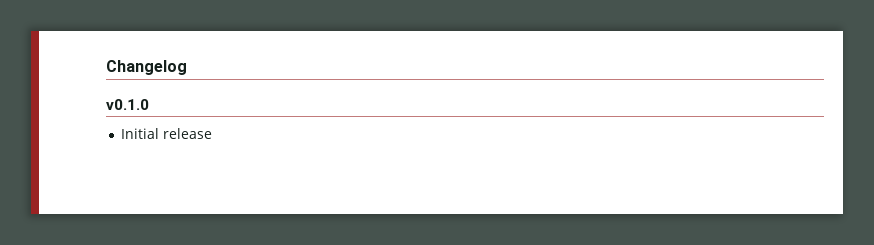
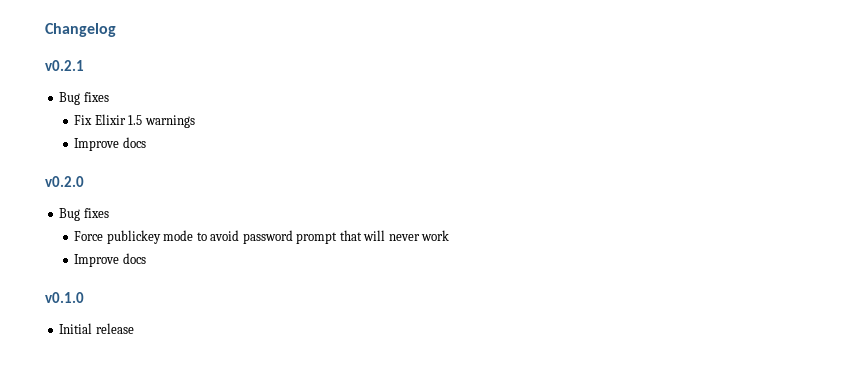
(187, 67) none -> [45,60,84,71] [59,92,109,105] [74,114,195,128] [74,137,146,151] [45,176,84,187] [59,208,109,221] [74,230,450,244] [74,253,146,267] // v0.2.1 // Bug fixes // Fix Elixir 1.5 warnings // Improve docs // v0.2.0 // Bug fixes // Force publickey mode to avoid password prompt that will never work // Improve docs

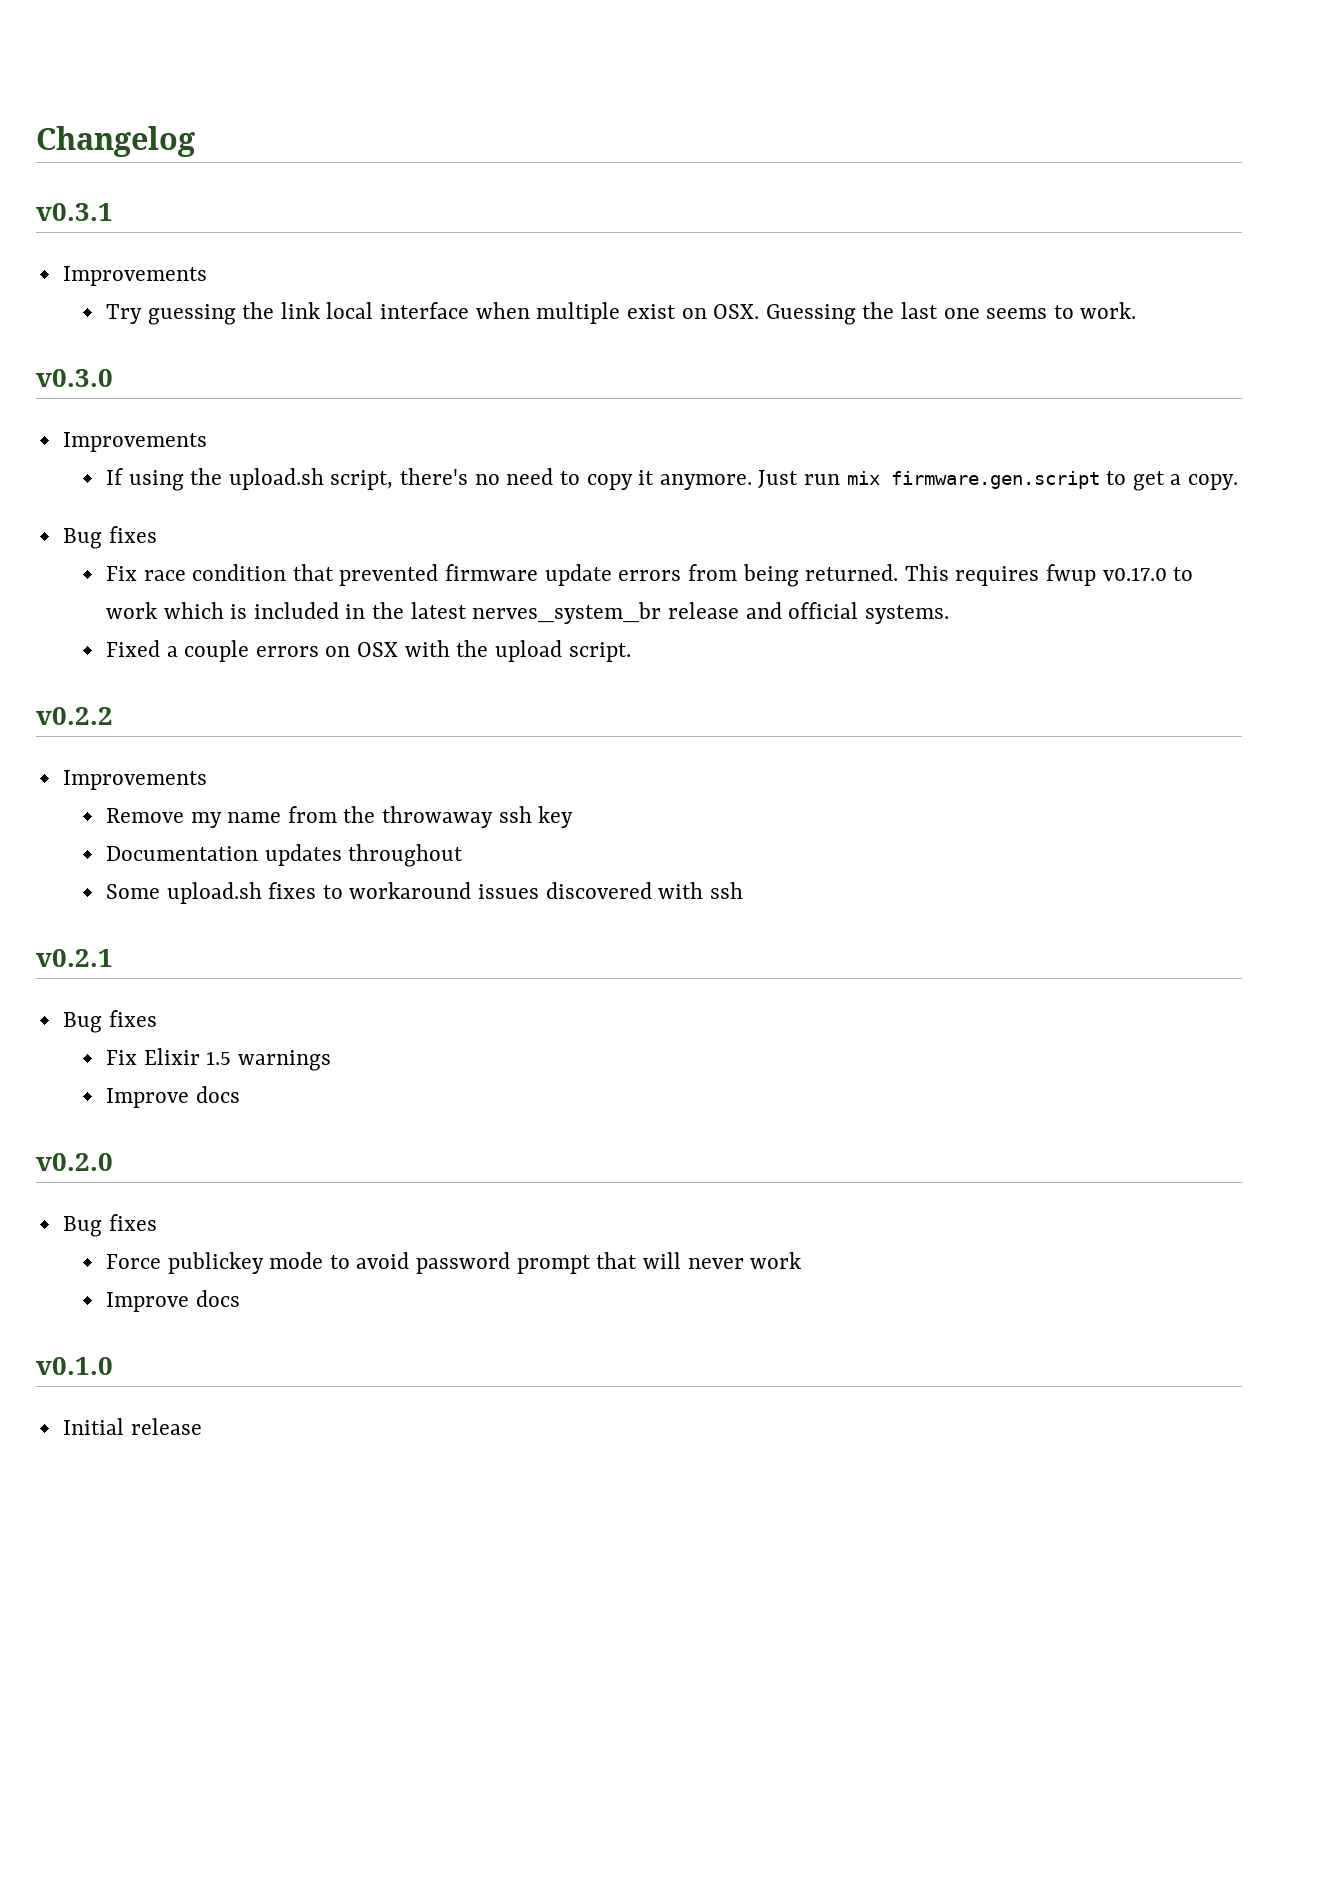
(116, 30) none -> [36,203,113,221] [62,266,207,286] [105,302,1137,325] [36,369,113,387] [62,432,207,452] [105,468,1239,491] [62,526,157,549] [105,564,1194,587] [105,602,949,624] [105,640,631,662] [36,707,113,725] [62,770,207,790] [105,806,574,828] [105,844,464,867] [105,882,743,904] // v0.3.1 // Improvements // Try guessing the link local interface when multiple exist on OSX. Guessing the last one seems to work. // v0.3.0 // Improvements // If using the upload.sh script, there's no need to copy it anymore. Just run mix firmware.gen.script to get a copy. // Bug fixes // Fix race condition that prevented firmware update errors from being returned. This requires fwup v0.17.0 to work which is included in the latest nerves_system_br release and official systems. // Fixed a couple errors on OSX with the upload script. // v0.2.2 // Improvements // Remove my name from the throwaway ssh key // Documentation updates throughout // Some upload.sh fixes to workaround issues discovered with ssh

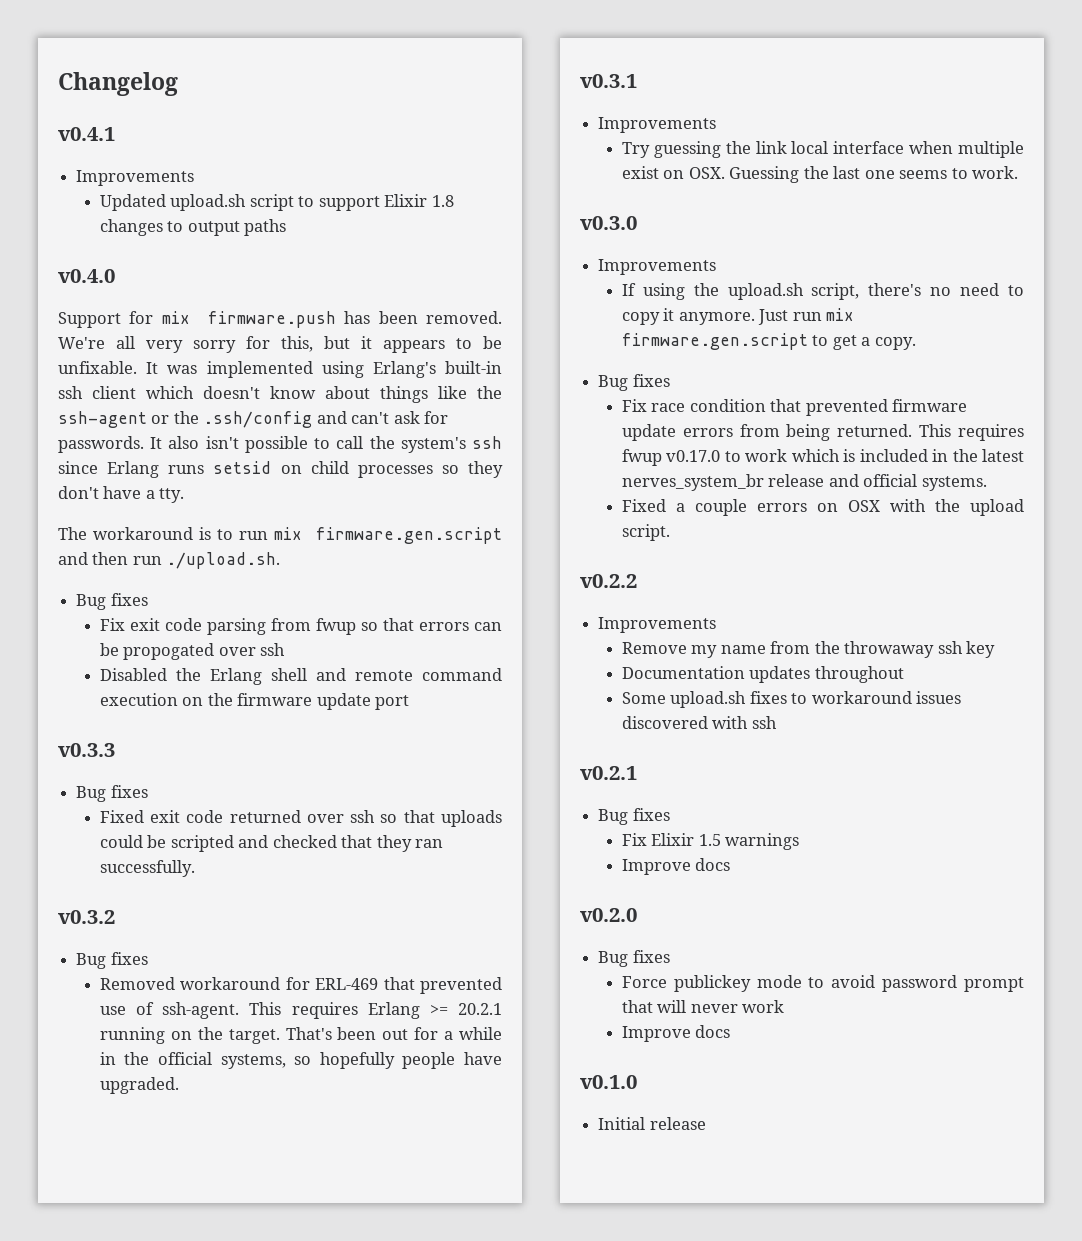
(195, 141) none -> [58,127,115,141] [76,170,195,186] [99,194,454,211] [99,219,287,236] [58,269,115,283] [58,311,502,328] [58,336,502,353] [58,361,502,378] [58,386,502,403] [58,411,449,428] [58,436,503,453] [58,461,503,478] [58,486,185,503] [58,527,502,544] [58,552,281,569] [76,593,148,610] [99,618,503,635] [99,643,286,660] [99,668,502,685] [99,693,410,710] [58,743,115,757] [76,785,148,802] [99,810,503,827] [99,835,444,852] [99,860,195,877] [58,910,115,924] [76,952,148,969] [99,977,502,994] [99,1002,502,1019] [99,1027,502,1044] [99,1052,502,1069] [99,1077,179,1094] // v0.4.1 // Improvements // Updated upload.sh script to support Elixir 1.8 changes to output paths // v0.4.0 // Support for mix firmware.push has been removed. We're all very sorry for this, but it appears to be unfixable. It was implemented using Erlang's built-in ssh client which doesn't know about things like the ssh-agent or the .ssh/config and can't ask for passwords. It also isn't possible to call the system's ssh since Erlang runs setsid on child processes so they don't have a tty. // The workaround is to run mix firmware.gen.script and then run ./upload.sh. // Bug fixes // Fix exit code parsing from fwup so that errors can be propogated over ssh // Disabled the Erlang shell and remote command execution on the firmware update port // v0.3.3 // Bug fixes // Fixed exit code returned over ssh so that uploads could be scripted and checked that they ran successfully. // v0.3.2 // Bug fixes // Removed workaround for ERL-469 that prevented use of ssh-agent. This requires Erlang >= 20.2.1 running on the target. That's been out for a while in the official systems, so hopefully people have upgraded.

